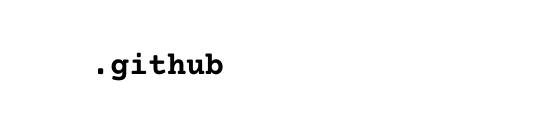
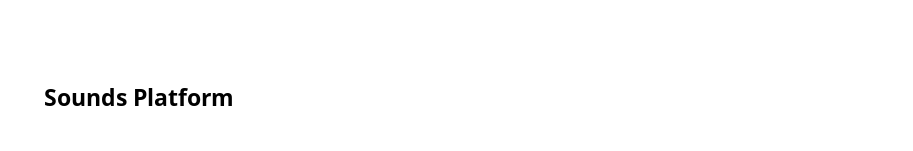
[91,52,224,81] .github -> [44,88,235,106] Sounds Platform

